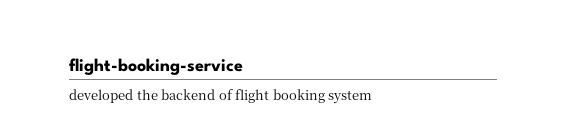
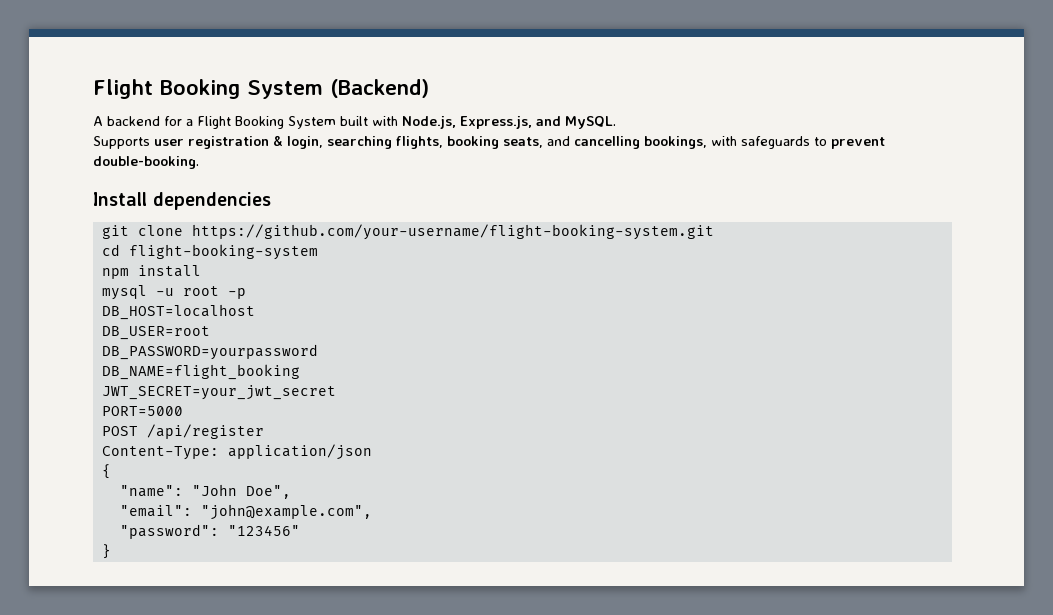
[69,58,243,75] [69,89,373,104] flight-booking-service // developed the backend of flight booking system -> [93,79,429,99] [93,116,616,129] [93,135,885,149] [93,156,199,169] [93,192,271,210] [101,224,714,240] [101,244,318,260] [101,265,201,279] [101,285,246,300] [101,304,255,320] [101,326,210,340] [101,344,318,360] [101,364,300,380] [101,385,336,400] [101,406,183,416] [101,424,264,439] [101,444,372,460] [101,464,111,479] [119,484,291,499] [119,504,372,520] [119,524,300,539] [101,544,111,559] Flight Booking System (Backend) // A backend for a Flight Booking System built with Node.js, Express.js, and MySQL. // Supports user registration & login, searching flights, booking seats, and cancelling bookings, with safeguards to prevent double-booking. // Install dependencies // git clone https://github.com/your-username/flight-booking-system.git // cd flight-booking-system // npm install // mysql -u root -p // DB_HOST=localhost // DB_USER=root // DB_PASSWORD=yourpassword // DB_NAME=flight_booking // JWT_SECRET=your_jwt_secret // PORT=5000 // POST /api/register // Content-Type: application/json // { // "name": "John Doe", // "email": "john@example.com", // "password": "123456" // }

